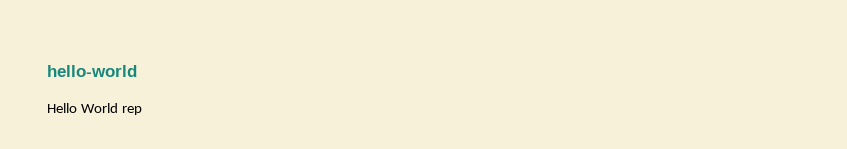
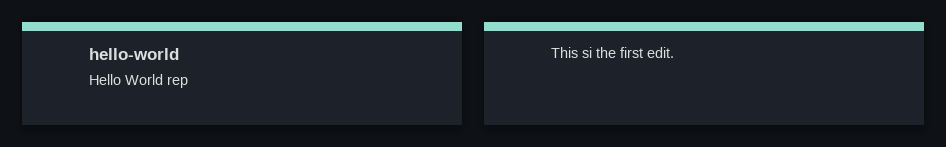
(142, 110) none -> [551,47,674,58] // This si the first edit.

